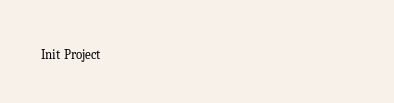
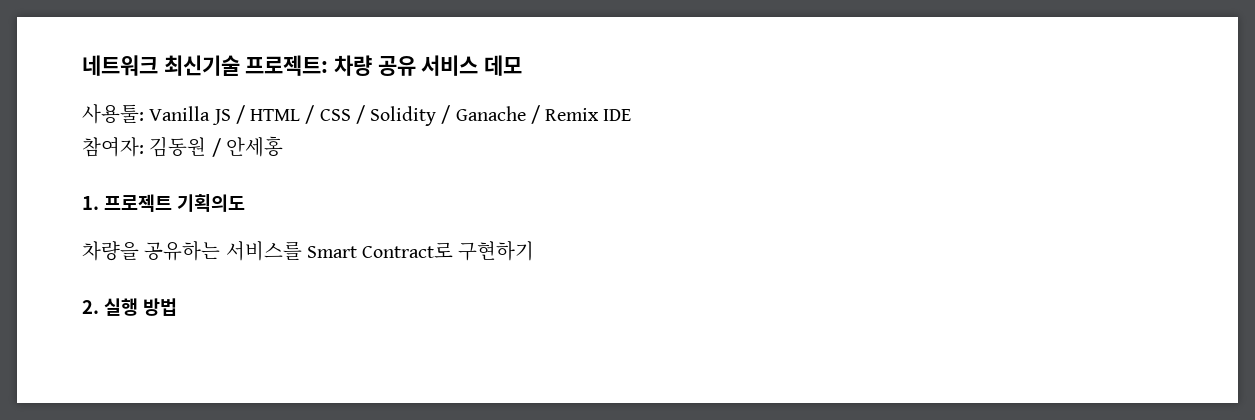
[41,49,101,62] Init Project -> [82,55,523,76] [82,104,632,126] [82,136,283,157] [82,194,245,212] [82,241,535,261] [82,298,177,316] 네트워크 최신기술 프로젝트: 차량 공유 서비스 데모 // 사용툴: Vanilla JS / HTML / CSS / Solidity / Ganache / Remix IDE // 참여자: 김동원 / 안세홍 // 1. 프로젝트 기획의도 // 차량을 공유하는 서비스를 Smart Contract로 구현하기 // 2. 실행 방법

